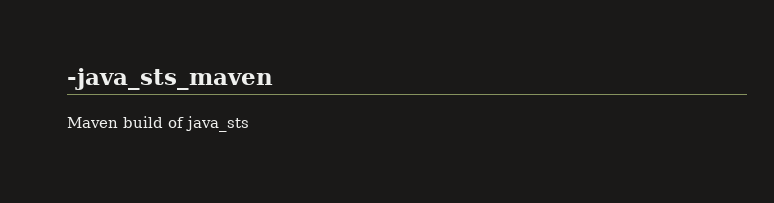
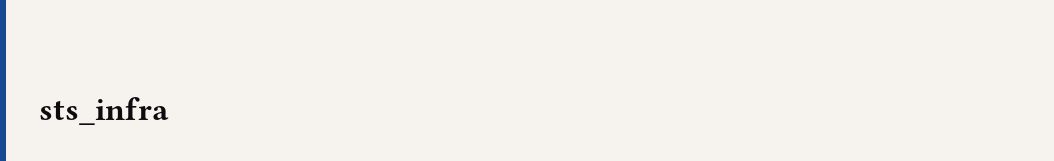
[67,68,273,90] [67,116,249,132] -java_sts_maven // Maven build of java_sts -> [39,97,169,125] sts_infra

